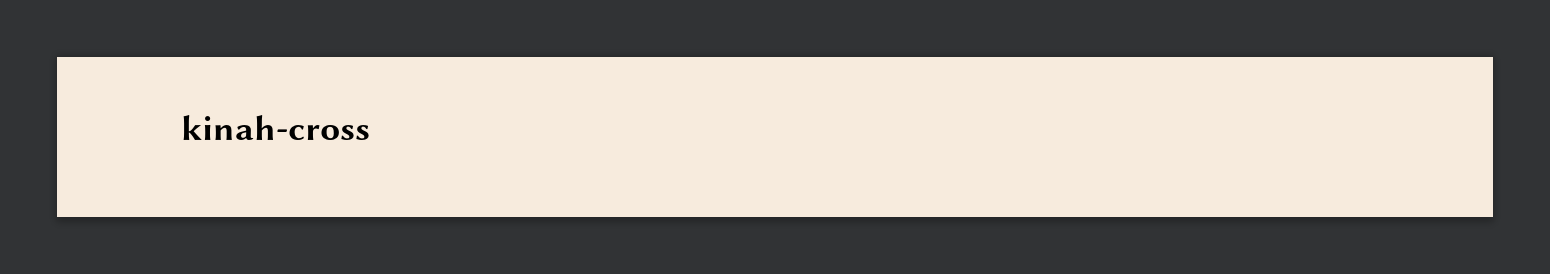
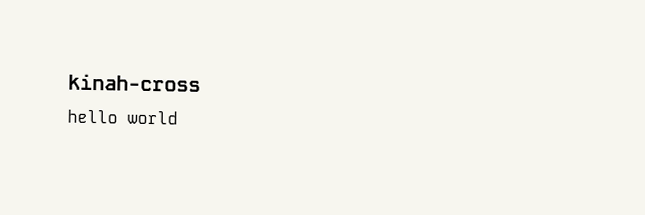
(370, 127) none -> [67,109,178,125] // hello world

